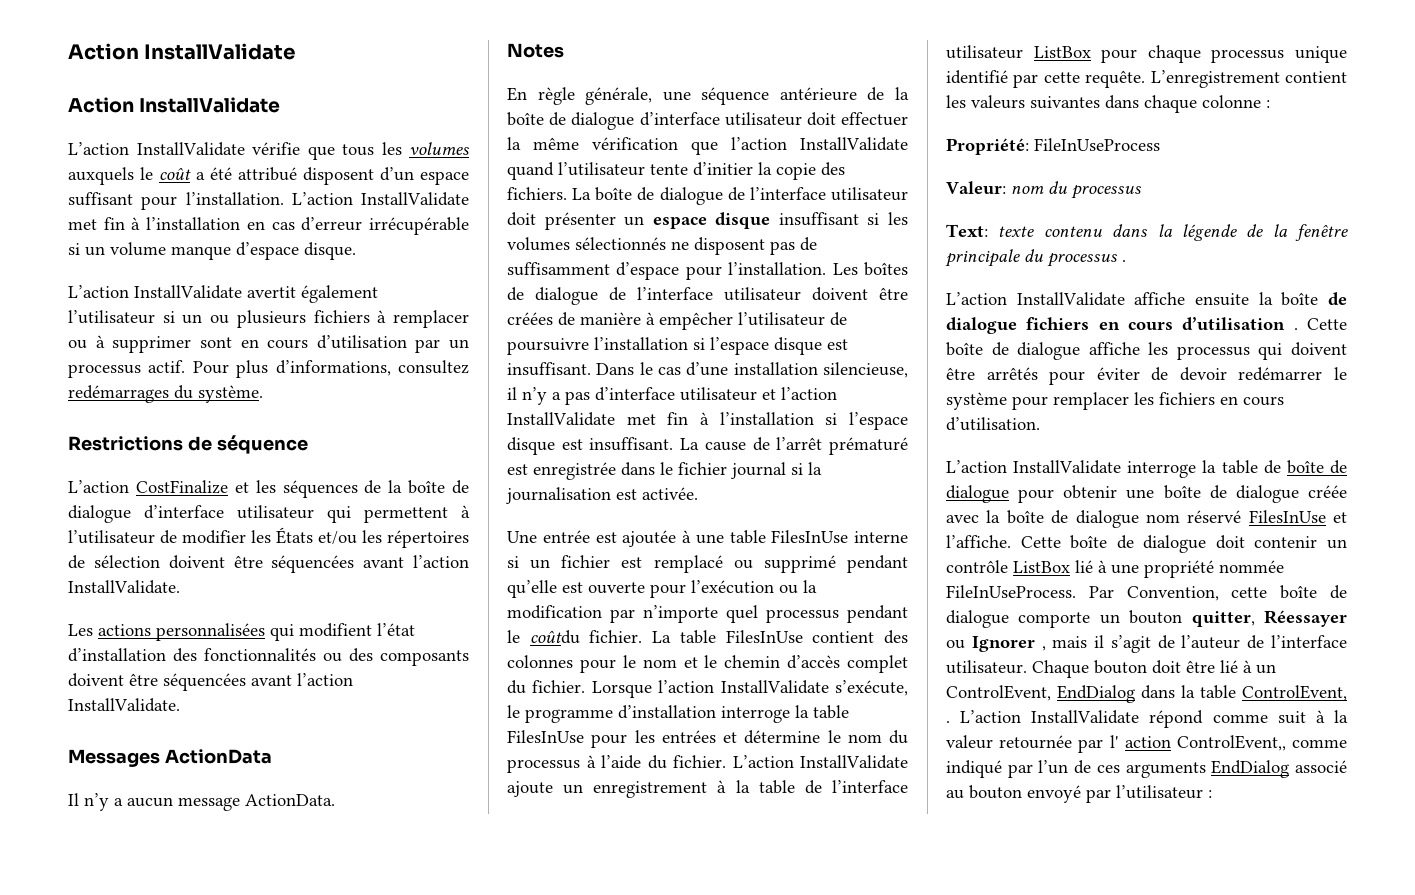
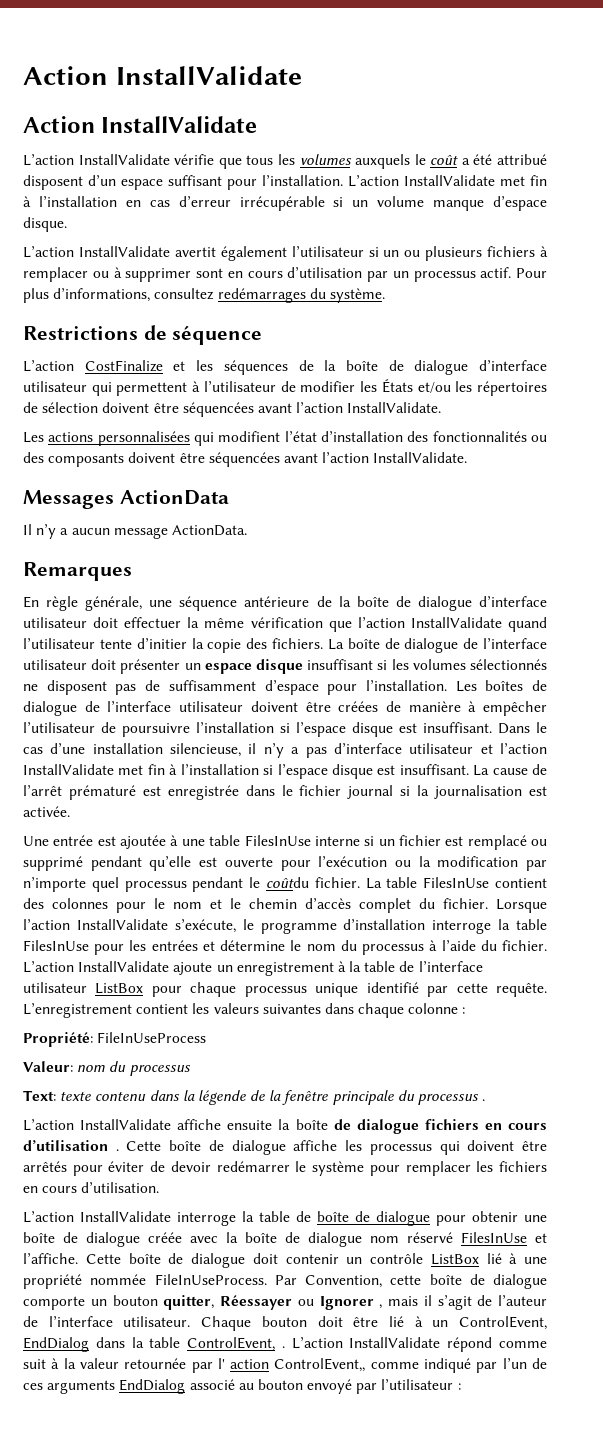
[507,43,564,58] Notes -> [23,562,132,581] Remarques

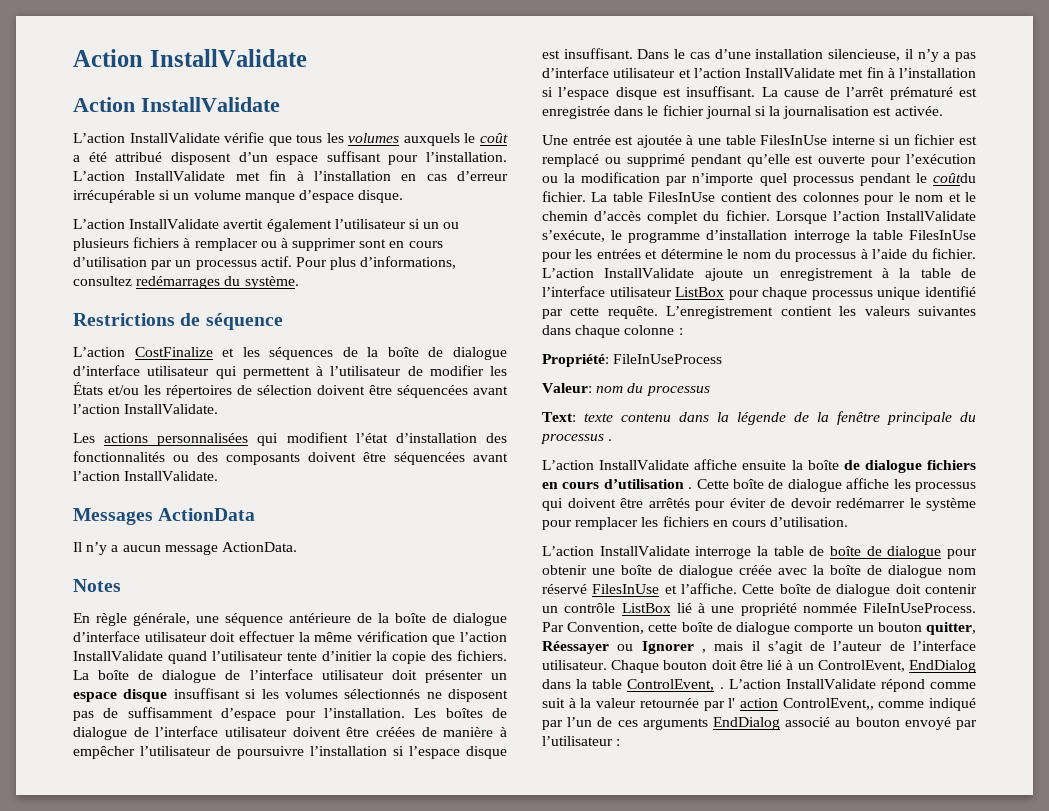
[23,562,132,581] Remarques -> [73,579,121,592] Notes

